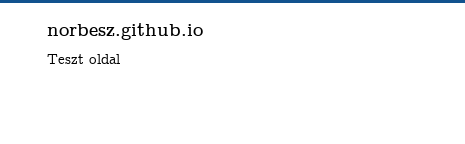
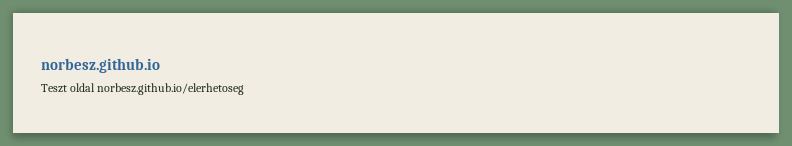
(120, 59) none -> [97,83,245,95] norbesz.github.io/elerhetoseg

